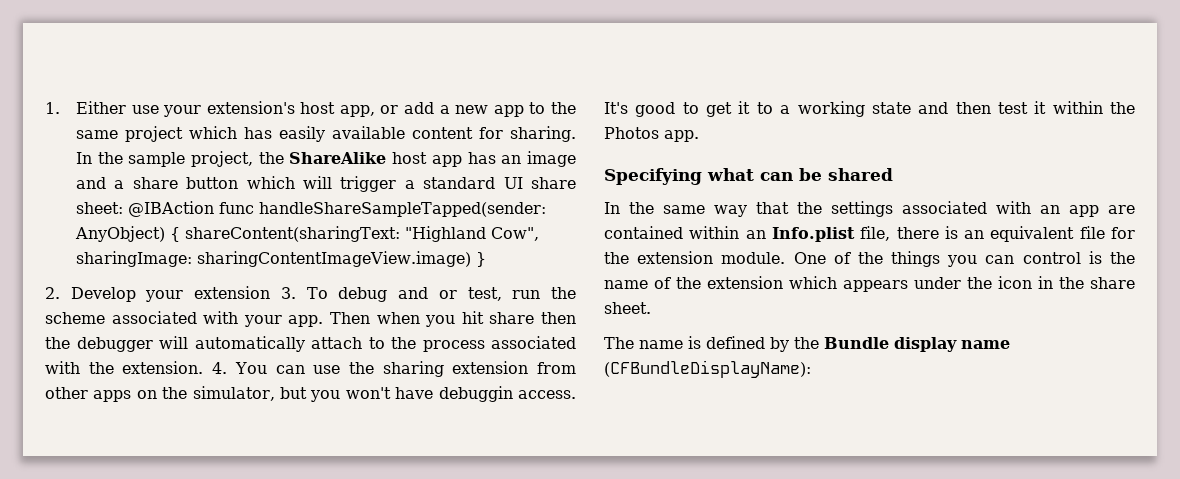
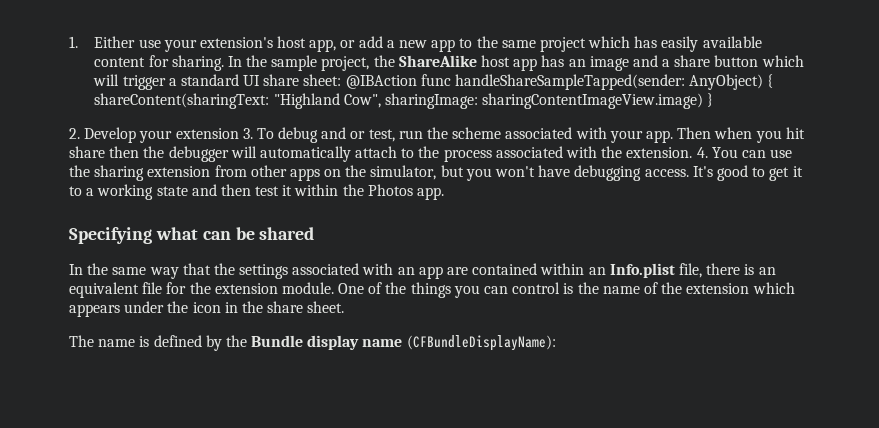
[438,386,513,402] debuggin -> [574,165,642,181] debugging

